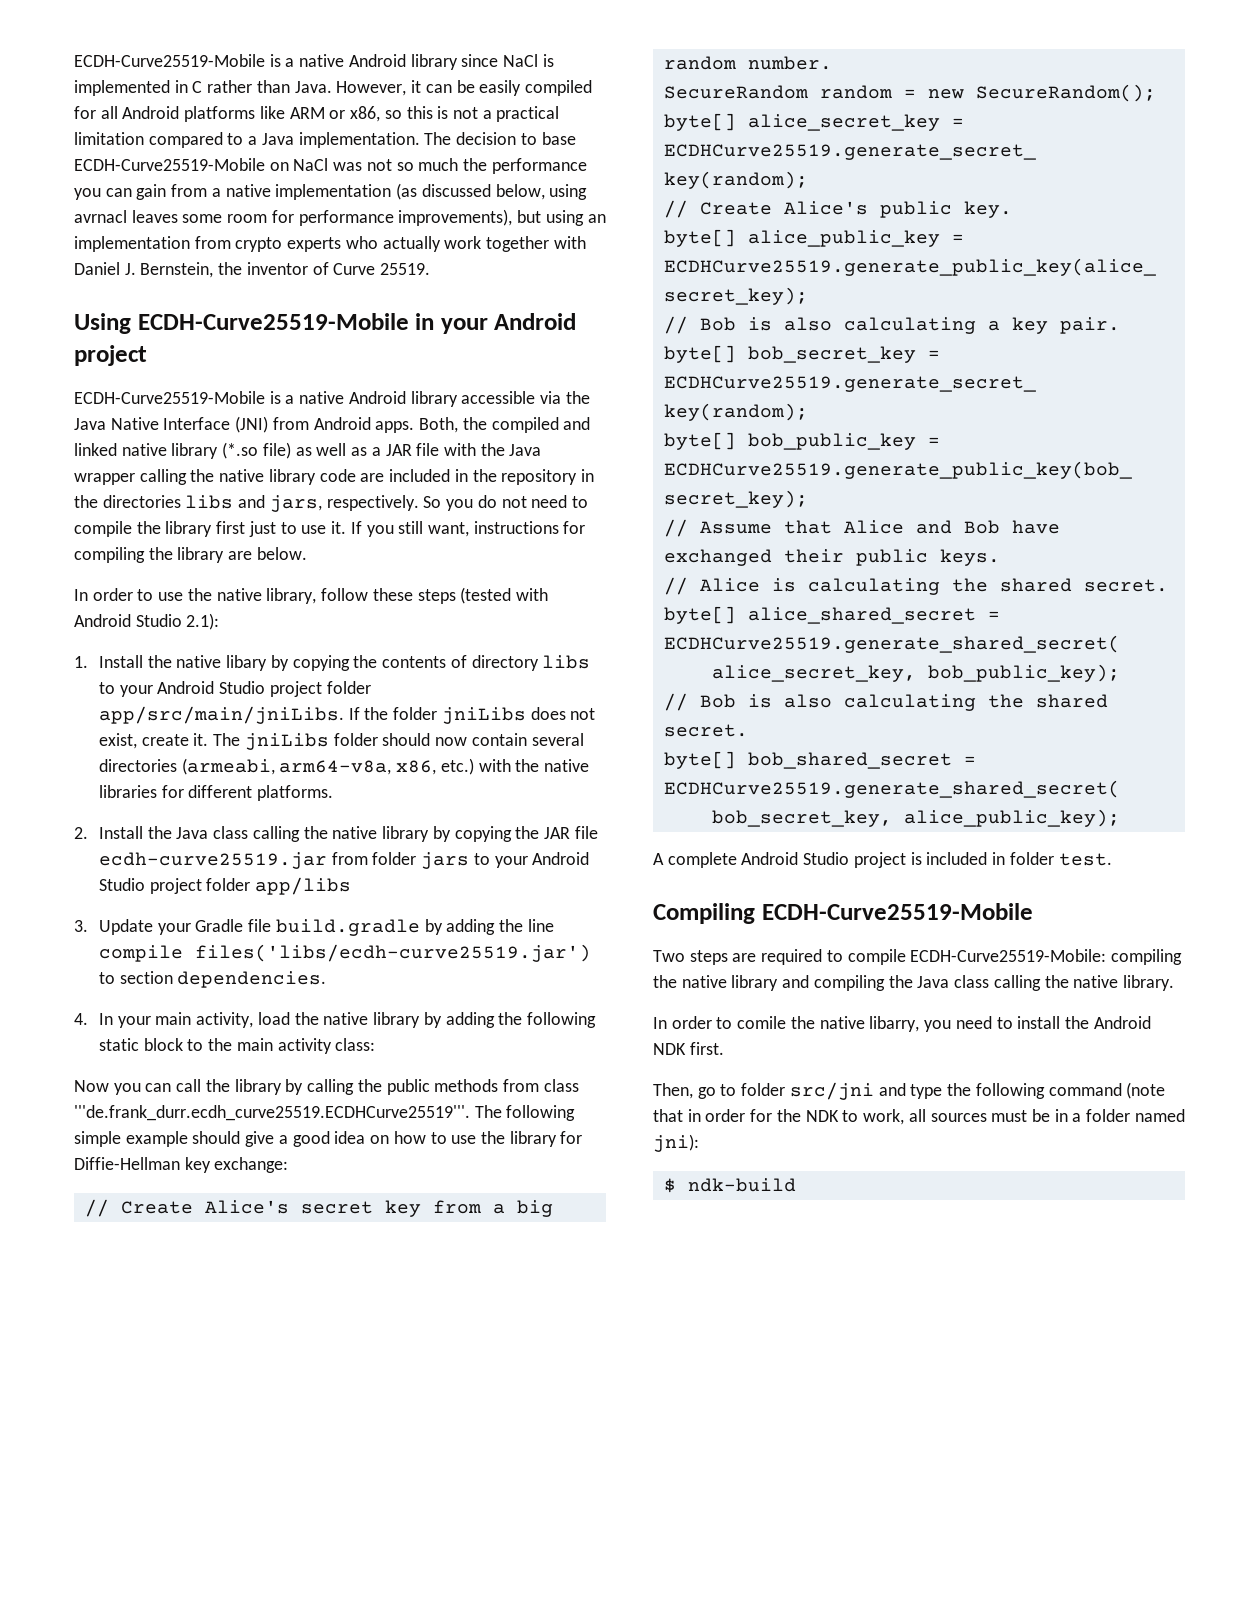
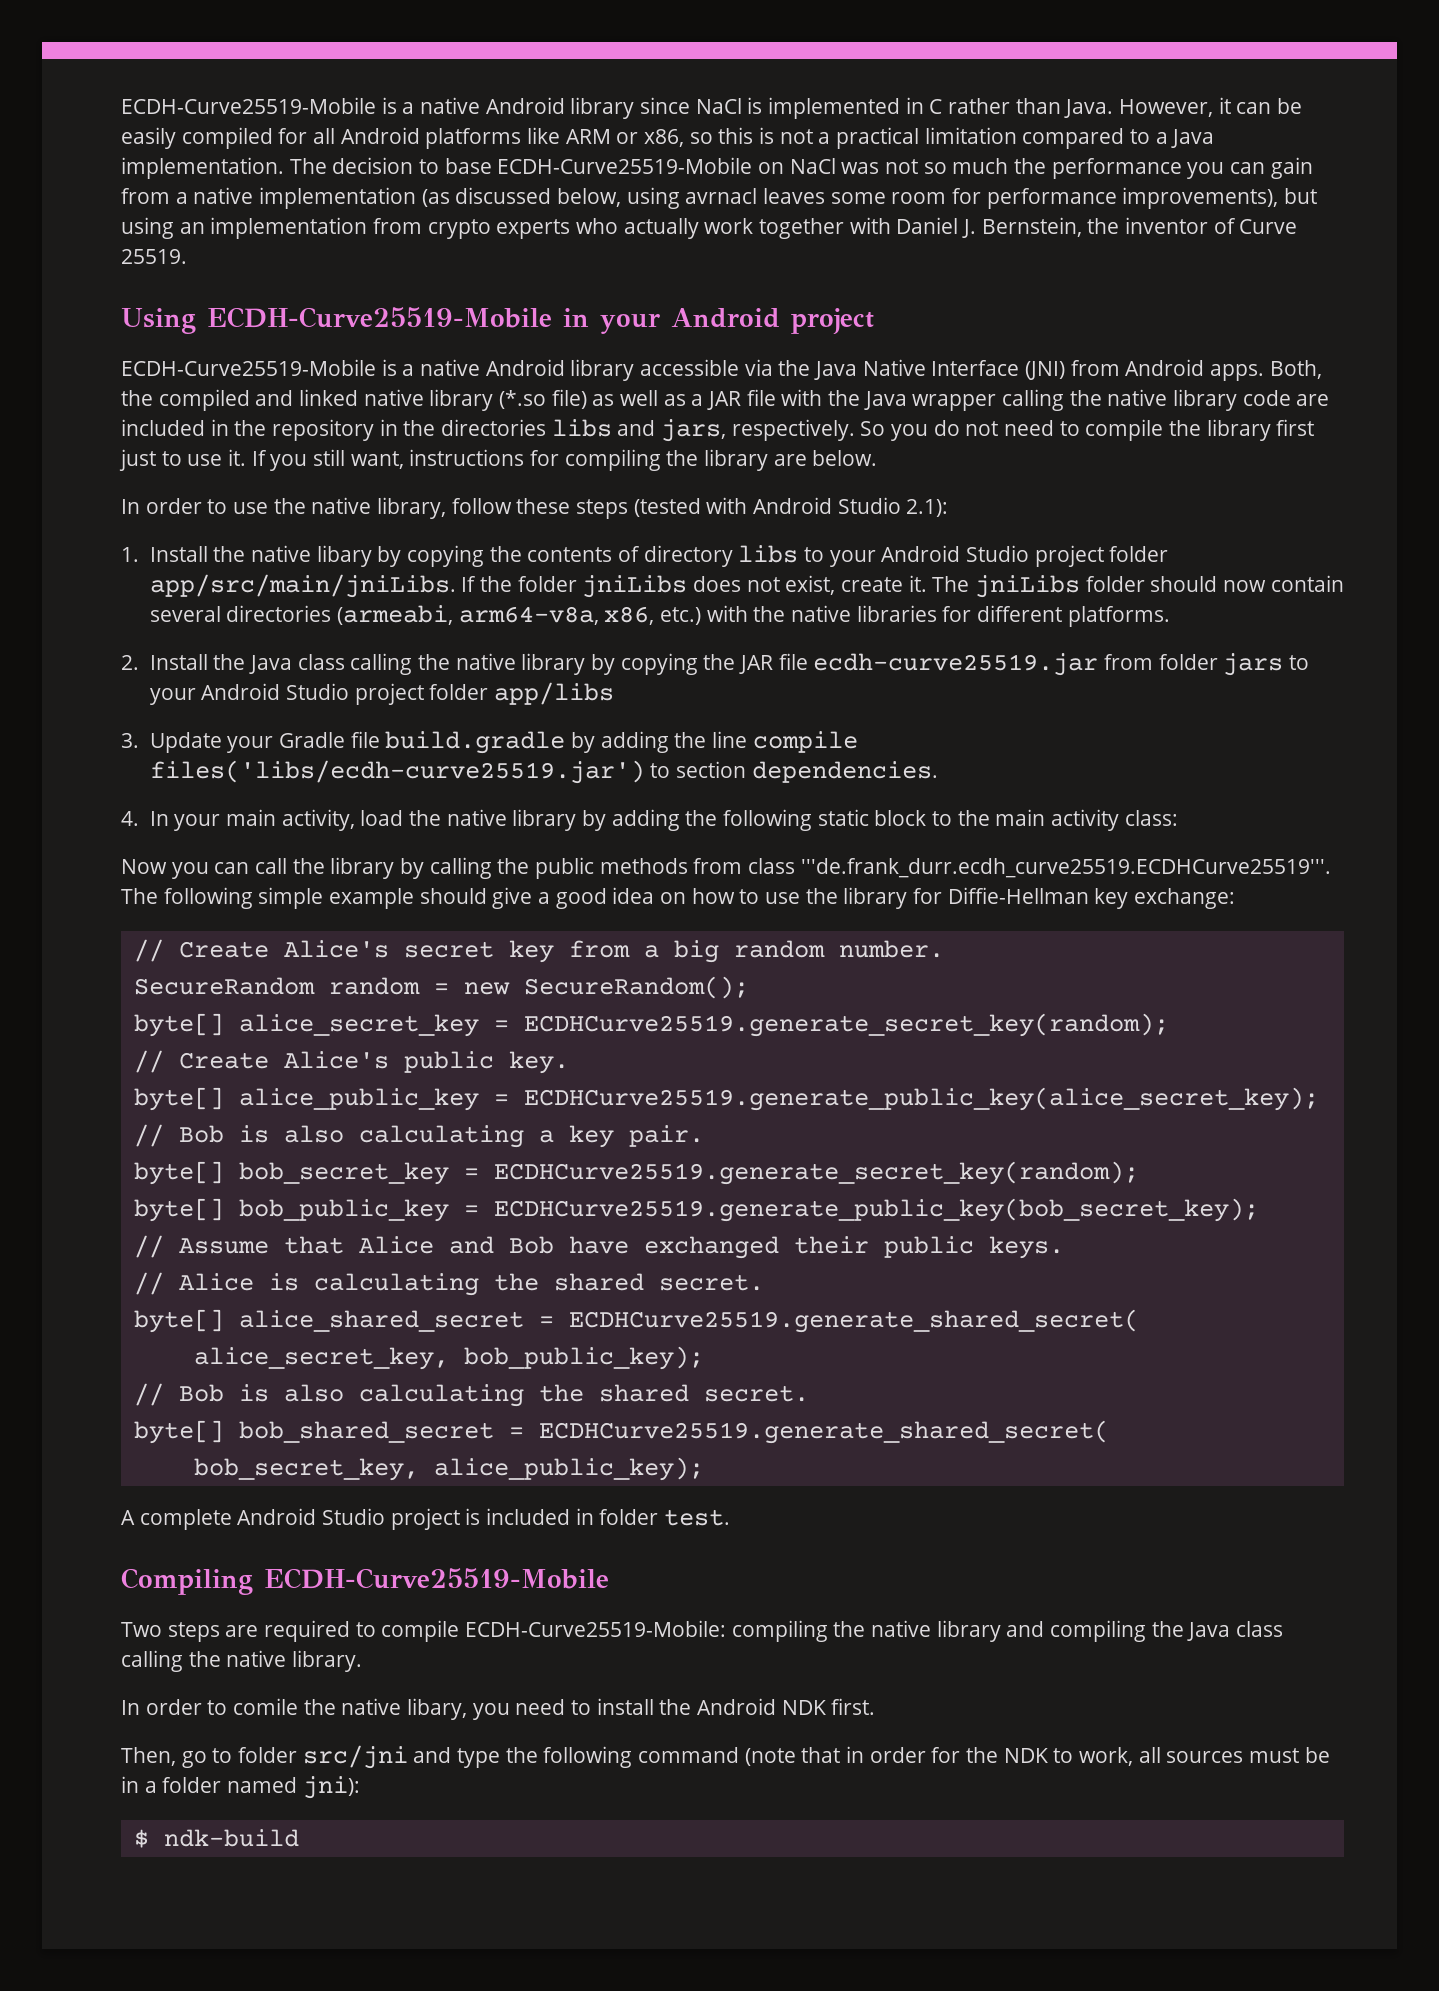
[869,1016,920,1032] libarry, -> [407,1698,468,1720] libary,

